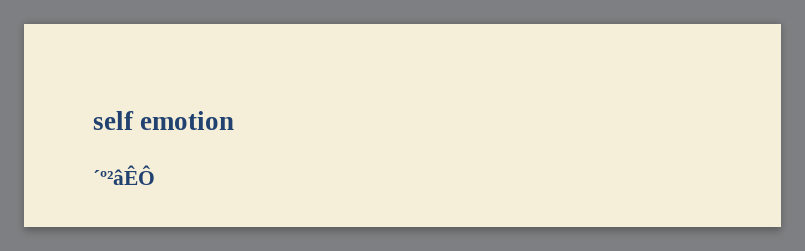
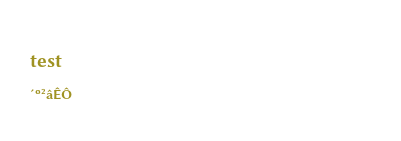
[93,111,235,130] self emotion -> [30,55,62,67] test

